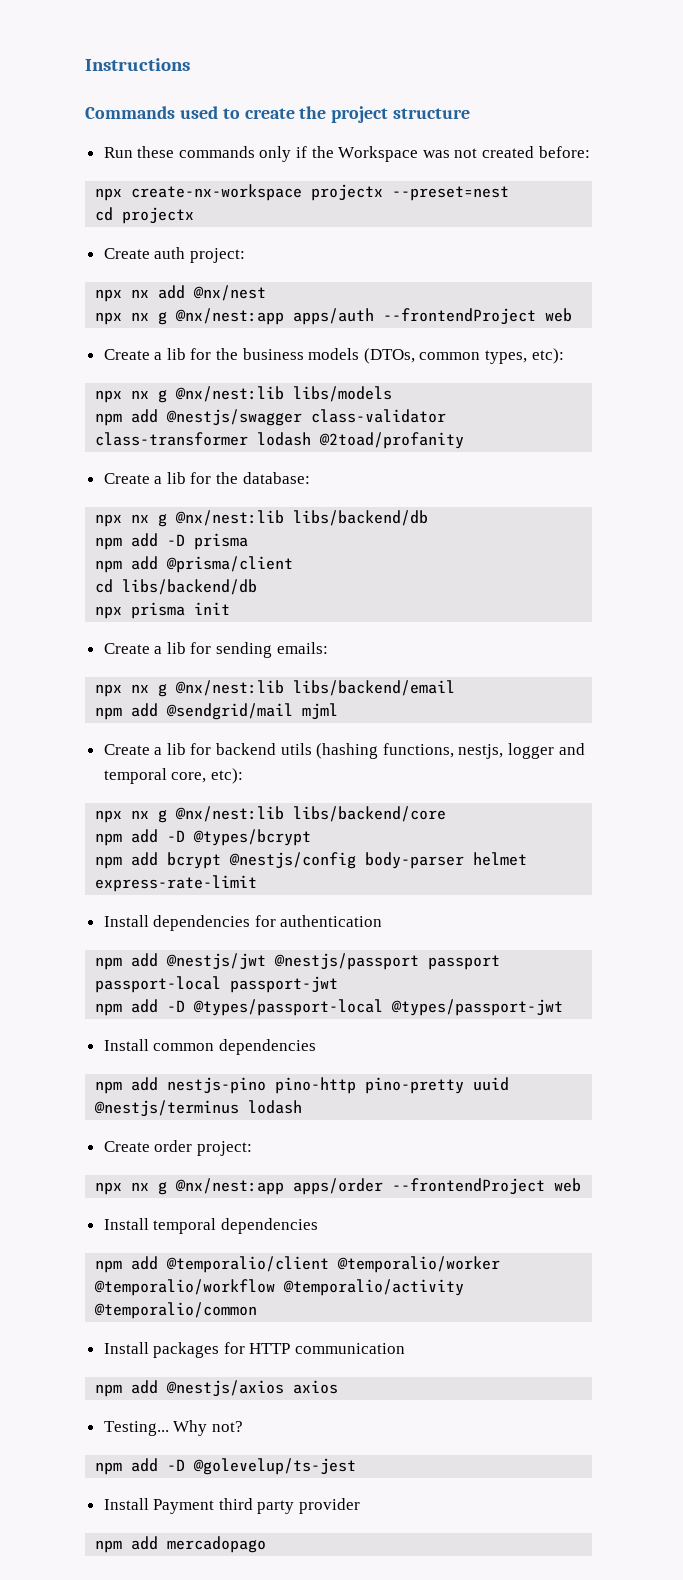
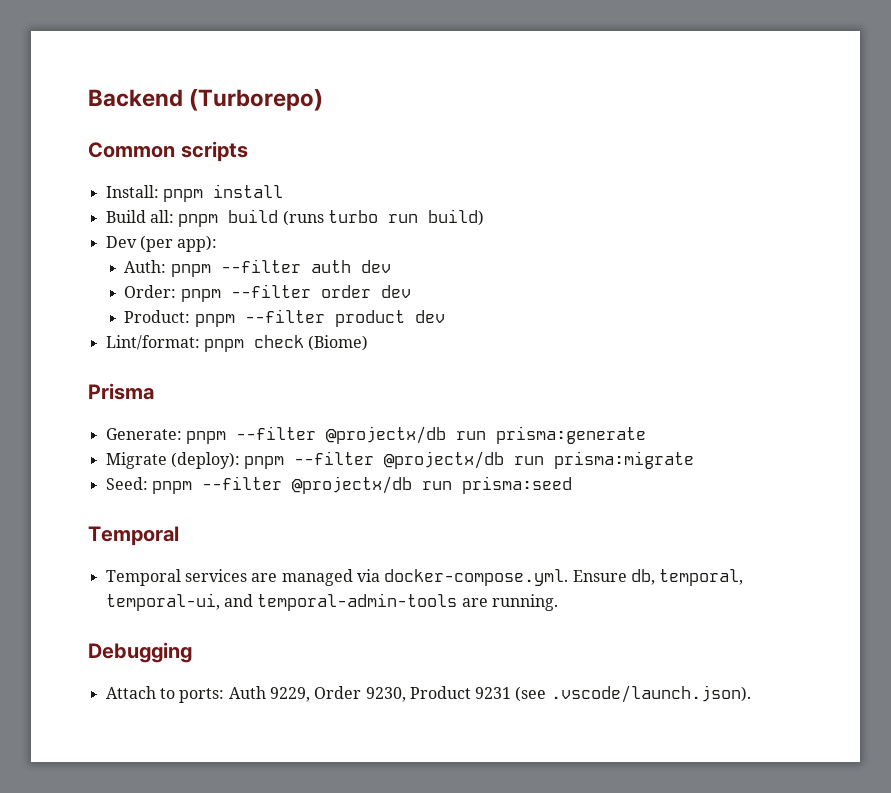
[85,58,190,71] [85,106,471,123] [103,146,590,162] [95,184,510,201] [95,207,195,224] [103,247,245,263] [95,285,267,302] [95,308,573,325] [103,348,564,364] [95,386,393,403] [95,409,447,426] [95,432,465,449] [103,472,310,484] [95,510,429,527] [95,533,249,550] [95,556,294,573] [95,579,258,595] [95,602,231,619] [103,642,328,658] [95,680,456,697] [95,703,339,720] [103,743,585,759] [103,768,243,784] [95,806,447,823] [95,829,312,846] [95,852,528,869] [95,875,258,892] [103,915,383,931] [95,953,501,970] [95,976,339,993] [95,999,564,1016] [103,1039,316,1055] [95,1077,510,1094] [94,1100,303,1117] [103,1140,252,1156] [95,1178,582,1195] [103,1218,318,1234] [95,1256,501,1273] [94,1279,465,1296] [94,1302,258,1319] [103,1342,406,1358] [95,1380,339,1397] [103,1420,243,1436] [95,1458,357,1475] [103,1498,361,1514] [95,1536,267,1553] Instructions // Commands used to create the project structure // Run these commands only if the Workspace was not created before: // npx create-nx-workspace projectx --preset=nest // cd projectx // Create auth project: // npx nx add @nx/nest // npx nx g @nx/nest:app apps/auth --frontendProject web // Create a lib for the business models (DTOs, common types, etc): // npx nx g @nx/nest:lib libs/models // npm add @nestjs/swagger class-validator class-transformer lodash @2toad/profanity // Create a lib for the database: // npx nx g @nx/nest:lib libs/backend/db // npm add -D prisma // npm add @prisma/client // cd libs/backend/db // npx prisma init // Create a lib for sending emails: // npx nx g @nx/nest:lib libs/backend/email // npm add @sendgrid/mail mjml // Create a lib for backend utils (hashing functions, nestjs, logger and temporal core, etc): // npx nx g @nx/nest:lib libs/backend/core // npm add -D @types/bcrypt // npm add bcrypt @nestjs/config body-parser helmet express-rate-limit // Install dependencies for authentication // npm add @nestjs/jwt @nestjs/passport passport passport-local passport-jwt // npm add -D @types/passport-local @types/passport-jwt // Install common dependencies // npm add nestjs-pino pino-http pino-pretty uuid @nestjs/terminus lodash // Create order project: // npx nx g @nx/nest:app apps/order --frontendProject web // Install temporal dependencies // npm add @temporalio/client @temporalio/worker @temporalio/workflow @temporalio/activity @temporalio/common // Install packages for HTTP communication // npm add @nestjs/axios axios // Testing... Why not? // npm add -D @golevelup/ts-jest // Install Payment third party provider // npm add mercadopago -> [88,89,324,111] [88,141,248,162] [105,184,283,202] [105,209,484,227] [105,235,218,252] [124,259,391,277] [124,284,411,302] [124,309,445,327] [105,335,369,352] [88,383,154,400] [105,426,646,444] [105,451,695,469] [105,476,572,494] [88,526,179,546] [105,569,744,586] [105,593,558,611] [88,642,192,663] [105,685,751,703] Backend (Turborepo) // Common scripts // Install: pnpm install // Build all: pnpm build (runs turbo run build) // Dev (per app): // Auth: pnpm --filter auth dev // Order: pnpm --filter order dev // Product: pnpm --filter product dev // Lint/format: pnpm check (Biome) // Prisma // Generate: pnpm --filter @projectx/db run prisma:generate // Migrate (deploy): pnpm --filter @projectx/db run prisma:migrate // Seed: pnpm --filter @projectx/db run prisma:seed // Temporal // Temporal services are managed via docker-compose.yml. Ensure db, temporal, temporal-ui, and temporal-admin-tools are running. // Debugging // Attach to ports: Auth 9229, Order 9230, Product 9231 (see .vscode/launch.json).

